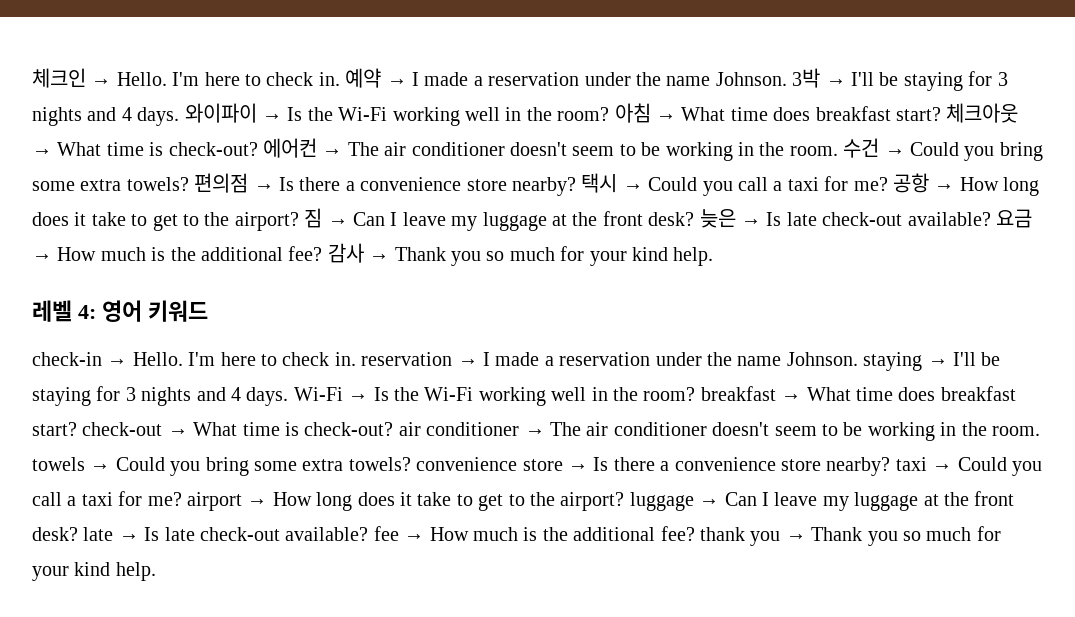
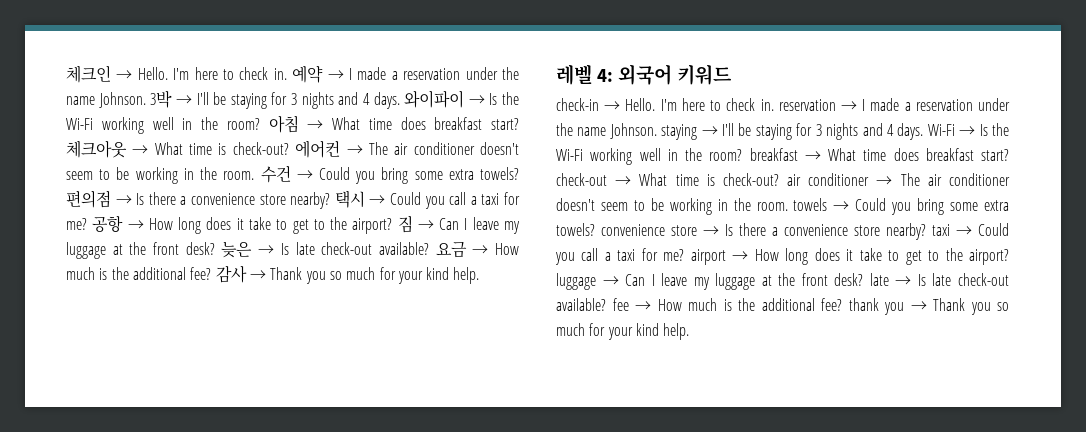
[102,300,142,322] 영어 -> [618,64,673,85] 외국어

